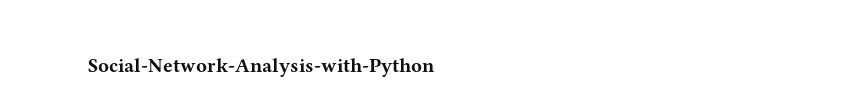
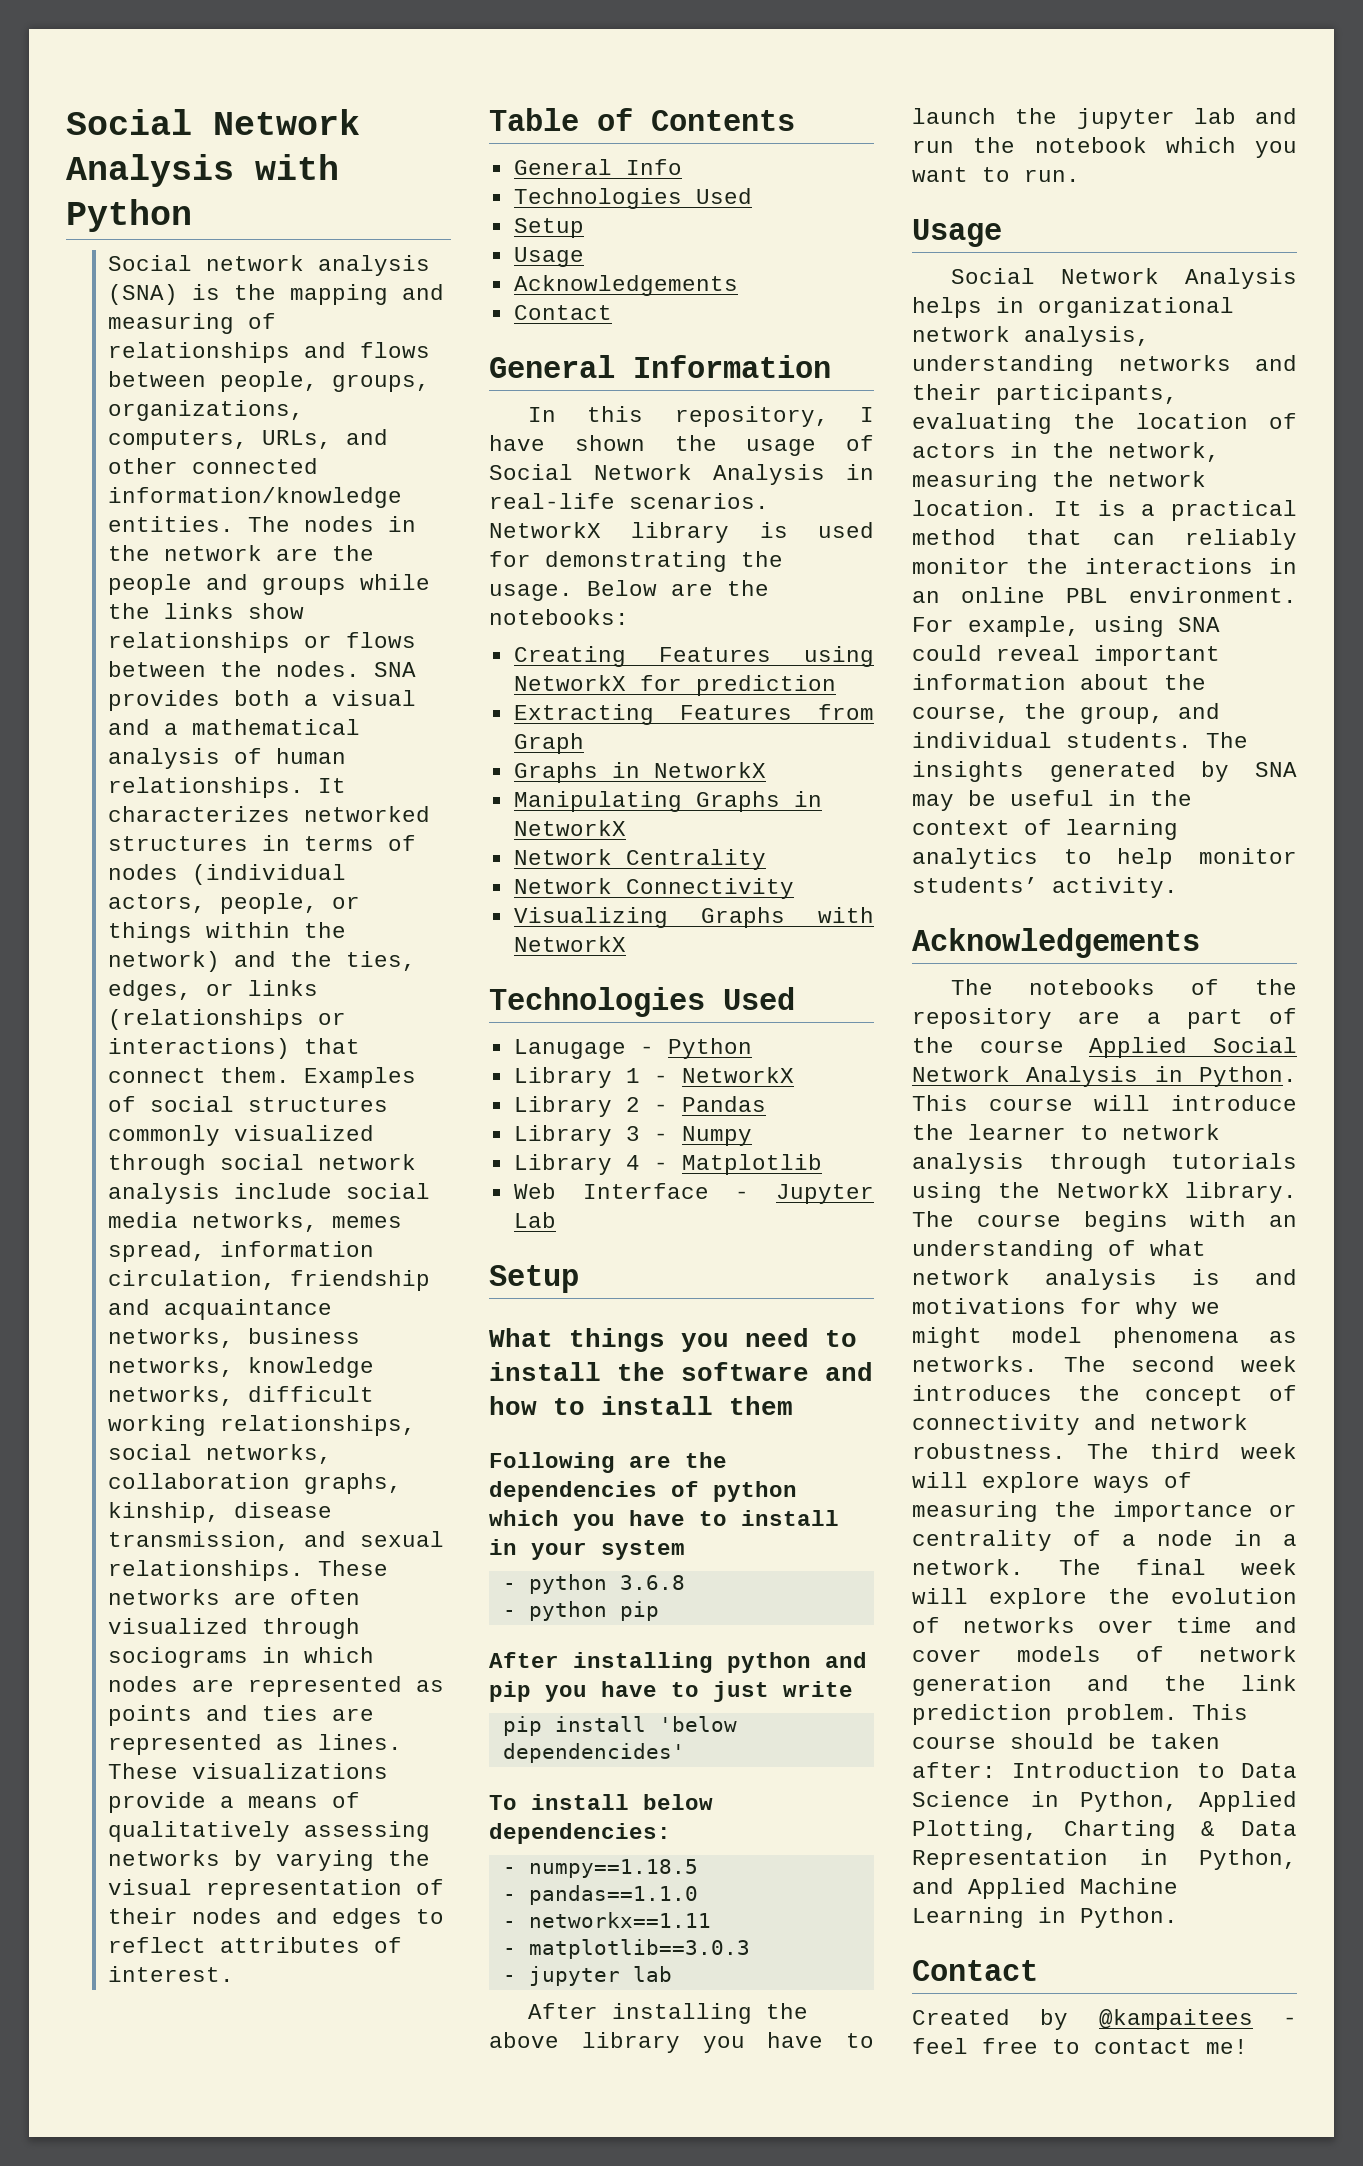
[88,58,435,77] Social-Network-Analysis-with-Python -> [66,109,360,135] [66,154,339,187] [66,199,192,232] [107,255,430,276] [107,284,444,305] [107,313,276,334] [107,342,430,363] [107,371,430,392] [107,400,304,421] [107,429,388,450] [107,458,318,474] [107,487,402,508] [107,516,416,532] [107,545,374,561] [107,574,430,595] [107,603,304,619] [107,632,416,653] [107,661,416,677] [107,690,416,711] [107,719,360,735] [107,748,346,769] [107,777,346,798] [107,806,430,822] [107,835,416,851] [107,864,346,885] [107,893,360,914] [107,922,346,943] [107,951,416,972] [107,980,318,1001] [107,1009,346,1030] [107,1038,360,1059] [107,1067,416,1088] [107,1096,388,1112] [107,1125,374,1146] [107,1154,416,1175] [107,1183,430,1204] [107,1212,402,1232] [107,1241,374,1262] [107,1270,430,1291] [107,1299,332,1320] [107,1328,360,1348] [107,1357,374,1378] [107,1386,374,1406] [107,1415,416,1436] [107,1444,332,1464] [107,1473,402,1494] [107,1502,332,1523] [107,1531,444,1551] [107,1560,388,1581] [107,1589,360,1605] [107,1618,360,1639] [107,1647,374,1668] [107,1676,444,1697] [107,1705,374,1726] [107,1734,402,1755] [107,1763,388,1779] [107,1792,360,1813] [107,1821,430,1842] [107,1850,430,1871] [107,1879,444,1900] [107,1908,444,1929] [107,1937,402,1953] [107,1966,234,1982] [489,108,795,131] [513,159,682,175] [513,188,752,209] [513,218,584,238] [513,247,584,267] [513,275,738,296] [513,305,612,320] [489,355,831,378] [527,406,874,427] [489,435,874,456] [489,464,874,485] [489,493,769,509] [489,522,874,543] [489,551,783,572] [489,580,769,601] [489,609,629,625] [513,646,874,667] [513,675,836,696] [513,704,874,725] [513,733,584,754] [513,762,766,783] [513,791,822,812] [513,820,626,836] [513,849,766,870] [513,878,794,899] [513,907,874,928] [513,936,626,952] [489,987,795,1017] [513,1038,752,1059] [513,1067,794,1088] [513,1096,766,1117] [513,1125,752,1146] [513,1154,822,1175] [513,1183,874,1204] [513,1212,556,1228] [489,1265,579,1293] [489,1328,857,1352] [489,1362,873,1381] [489,1396,793,1415] [489,1452,727,1473] [489,1481,797,1502] [489,1510,839,1531] [489,1539,685,1560] [502,1574,685,1594] [502,1601,659,1621] [489,1652,867,1673] [489,1681,853,1702] [502,1716,737,1736] [502,1743,685,1763] [489,1794,713,1810] [489,1823,671,1844] [502,1859,698,1878] [502,1885,698,1905] [502,1912,711,1928] [502,1939,750,1959] [502,1966,672,1986] [527,2003,808,2024] [489,2032,874,2053] [912,108,1297,129] [912,137,1297,158] [912,167,1080,182] [912,219,1002,247] [950,268,1297,289] [912,297,1234,318] [912,326,1150,347] [912,355,1297,376] [912,384,1178,405] [912,413,1297,434] [912,442,1220,462] [912,471,1206,492] [912,500,1297,521] [912,529,1297,550] [912,558,1297,574] [912,587,1297,603] [912,616,1220,637] [912,645,1220,666] [912,674,1206,690] [912,703,1220,724] [912,732,1248,748] [912,761,1297,782] [912,790,1192,811] [912,819,1178,840] [912,848,1297,869] [912,877,1178,898] [912,928,1200,958] [950,979,1297,995] [912,1008,1297,1029] [912,1037,1297,1058] [912,1066,1297,1087] [912,1095,1297,1111] [912,1124,1220,1140] [912,1153,1297,1174] [912,1182,1297,1203] [912,1211,1297,1232] [912,1240,1206,1261] [912,1269,1297,1290] [912,1298,1220,1319] [912,1327,1297,1348] [912,1356,1297,1372] [912,1385,1297,1406] [912,1414,1248,1435] [912,1443,1297,1459] [912,1472,1192,1493] [912,1501,1297,1522] [912,1530,1297,1551] [912,1559,1297,1575] [912,1588,1297,1609] [912,1617,1297,1633] [912,1646,1297,1662] [912,1675,1297,1696] [912,1704,1248,1725] [912,1733,1220,1749] [912,1762,1297,1778] [912,1791,1297,1812] [912,1820,1297,1841] [912,1849,1297,1870] [912,1878,1178,1899] [912,1907,1178,1928] [912,1960,1038,1981] [912,2009,1297,2030] [912,2038,1248,2054] Social Network Analysis with Python // Social network analysis (SNA) is the mapping and measuring of relationships and flows between people, groups, organizations, computers, URLs, and other connected information/knowledge entities. The nodes in the network are the people and groups while the links show relationships or flows between the nodes. SNA provides both a visual and a mathematical analysis of human relationships. It characterizes networked structures in terms of nodes (individual actors, people, or things within the network) and the ties, edges, or links (relationships or interactions) that connect them. Examples of social structures commonly visualized through social network analysis include social media networks, memes spread, information circulation, friendship and acquaintance networks, business networks, knowledge networks, difficult working relationships, social networks, collaboration graphs, kinship, disease transmission, and sexual relationships. These networks are often visualized through sociograms in which nodes are represented as points and ties are represented as lines. These visualizations provide a means of qualitatively assessing networks by varying the visual representation of their nodes and edges to reflect attributes of interest. // Table of Contents // General Info // Technologies Used // Setup // Usage // Acknowledgements // Contact // General Information // In this repository, I have shown the usage of Social Network Analysis in real-life scenarios. NetworkX library is used for demonstrating the usage. Below are the notebooks: // Creating Features using NetworkX for prediction // Extracting Features from Graph // Graphs in NetworkX // Manipulating Graphs in NetworkX // Network Centrality // Network Connectivity // Visualizing Graphs with NetworkX // Technologies Used // Lanugage - Python // Library 1 - NetworkX // Library 2 - Pandas // Library 3 - Numpy // Library 4 - Matplotlib // Web Interface - Jupyter Lab // Setup // What things you need to install the software and how to install them // Following are the dependencies of python which you have to install in your system // - python 3.6.8 // - python pip // After installing python and pip you have to just write // pip install 'below dependencides' // To install below dependencies: // - numpy==1.18.5 // - pandas==1.1.0 // - networkx==1.11 // - matplotlib==3.0.3 // - jupyter lab // After installing the above library you have to launch the jupyter lab and run the notebook which you want to run. // Usage // Social Network Analysis helps in organizational network analysis, understanding networks and their participants, evaluating the location of actors in the network, measuring the network location. It is a practical method that can reliably monitor the interactions in an online PBL environment. For example, using SNA could reveal important information about the course, the group, and individual students. The insights generated by SNA may be useful in the context of learning analytics to help monitor students’ activity. // Acknowledgements // The notebooks of the repository are a part of the course Applied Social Network Analysis in Python. This course will introduce the learner to network analysis through tutorials using the NetworkX library. The course begins with an understanding of what network analysis is and motivations for why we might model phenomena as networks. The second week introduces the concept of connectivity and network robustness. The third week will explore ways of measuring the importance or centrality of a node in a network. The final week will explore the evolution of networks over time and cover models of network generation and the link prediction problem. This course should be taken after: Introduction to Data Science in Python, Applied Plotting, Charting & Data Representation in Python, and Applied Machine Learning in Python. // Contact // Created by @kampaitees - feel free to contact me!

